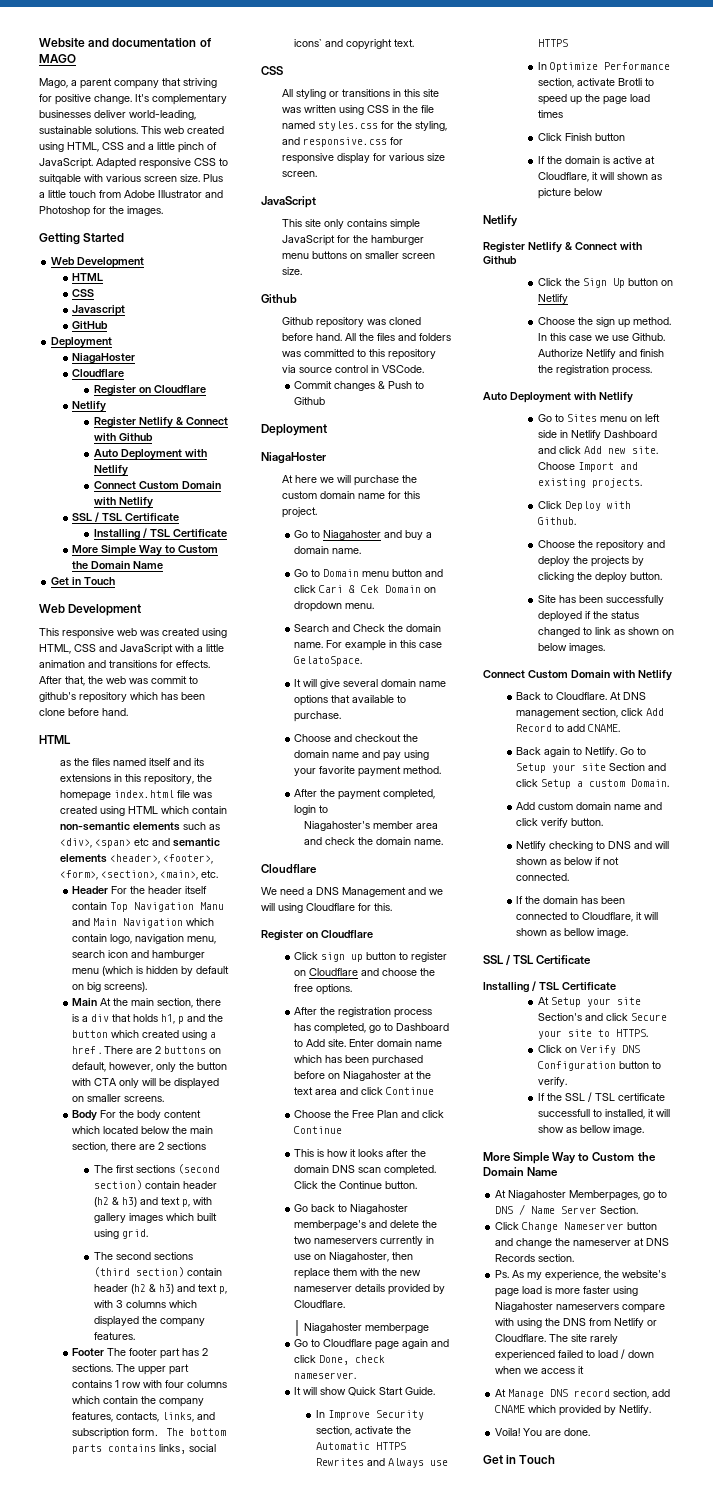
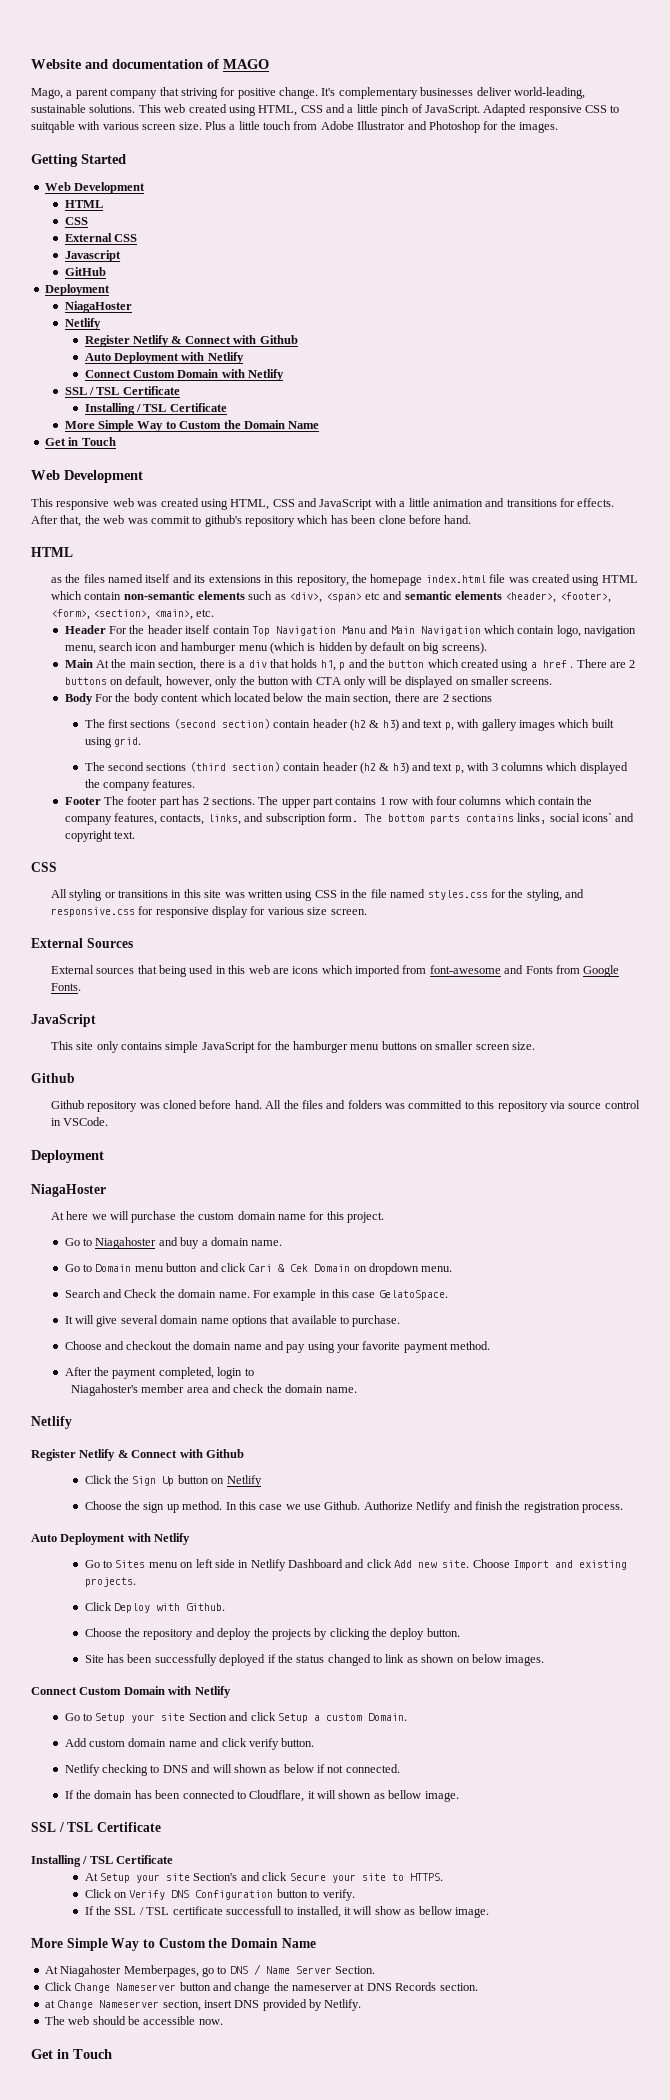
(95, 293) none -> [64,233,138,242] // External CSS
[72,369,125,377] [93,385,206,396] // Cloudflare // Register on Cloudflare -> (132, 307) none
(318, 174) none -> [31,938,133,948] [50,965,620,977] [50,983,81,991] // External Sources // External sources that being used in this web are icons which imported from font-awesome and Fonts from Google Fonts.
[294,381,425,391] [294,397,326,405] // Commit changes & Push to Github -> (109, 1121) none
[261,864,317,873] [261,887,443,897] [261,903,392,913] [261,930,373,941] [294,952,448,962] [294,968,436,976] [294,984,353,995] [294,1007,433,1018] [294,1023,450,1034] [294,1039,443,1047] [294,1055,424,1066] [294,1071,432,1081] [294,1087,435,1095] [294,1110,445,1118] [294,1126,343,1134] [294,1149,427,1157] [294,1165,437,1176] [294,1181,418,1189] [294,1204,409,1214] [294,1220,438,1231] [294,1236,435,1246] [294,1252,414,1262] [294,1268,422,1279] [294,1284,446,1295] [294,1300,346,1308] [303,1323,429,1334] [294,1339,450,1350] [294,1355,386,1365] [294,1372,357,1379] [294,1387,436,1396] [315,1410,424,1420] [315,1426,411,1436] [315,1442,406,1450] [315,1458,448,1468] [537,39,568,47] [537,62,670,72] [537,78,654,88] [537,94,650,105] [537,110,563,118] [537,133,625,141] [537,156,655,164] [537,172,662,182] [537,188,603,199] // Cloudflare // We need a DNS Management and we will using Cloudflare for this. // Register on Cloudflare // Click sign up button to register on Cloudflare and choose the free options. // After the registration process has completed, go to Dashboard to Add site. Enter domain name which has been purchased before on Niagahoster at the text area and click Continue // Choose the Free Plan and click Continue // This is how it looks after the domain DNS scan completed. Click the Continue button. // Go back to Niagahoster memberpage's and delete the two nameservers currently in use on Niagahoster, then replace them with the new nameserver details provided by Cloudflare. // Niagahoster memberpage // Go to Cloudflare page again and click Done, check nameserver. // It will show Quick Start Guide. // In Improve Security section, activate the Automatic HTTPS Rewrites and Always use HTTPS // In Optimize Performance section, activate Brotli to speed up the page load times // Click Finish button // If the domain is active at Cloudflare, it will shown as picture below -> (357, 1390) none
[516,692,647,700] [516,708,665,718] [516,724,621,732] [516,747,618,757] Back to Cloudflare. At DNS management section, click Add Record to add CNAME. // Back again to Netlify. -> (231, 1692) none
[495,1270,667,1281] [495,1286,639,1297] [495,1302,666,1313] [495,1318,658,1328] [495,1334,619,1344] [495,1349,655,1361] [495,1366,585,1374] [495,1389,671,1399] [495,1405,652,1416] [495,1428,591,1436] Ps. As my experience, the website's page load is more faster using Niagahoster nameservers compare with using the DNS from Netlify or Cloudflare. The site rarely experienced failed to load / down when we access it // At Manage DNS record section, add CNAME which provided by Netlify. // Voila! You are done. -> [44,1999,362,2011] [44,2016,223,2025] at Change Nameserver section, insert DNS provided by Netlify. // The web should be accessible now.

